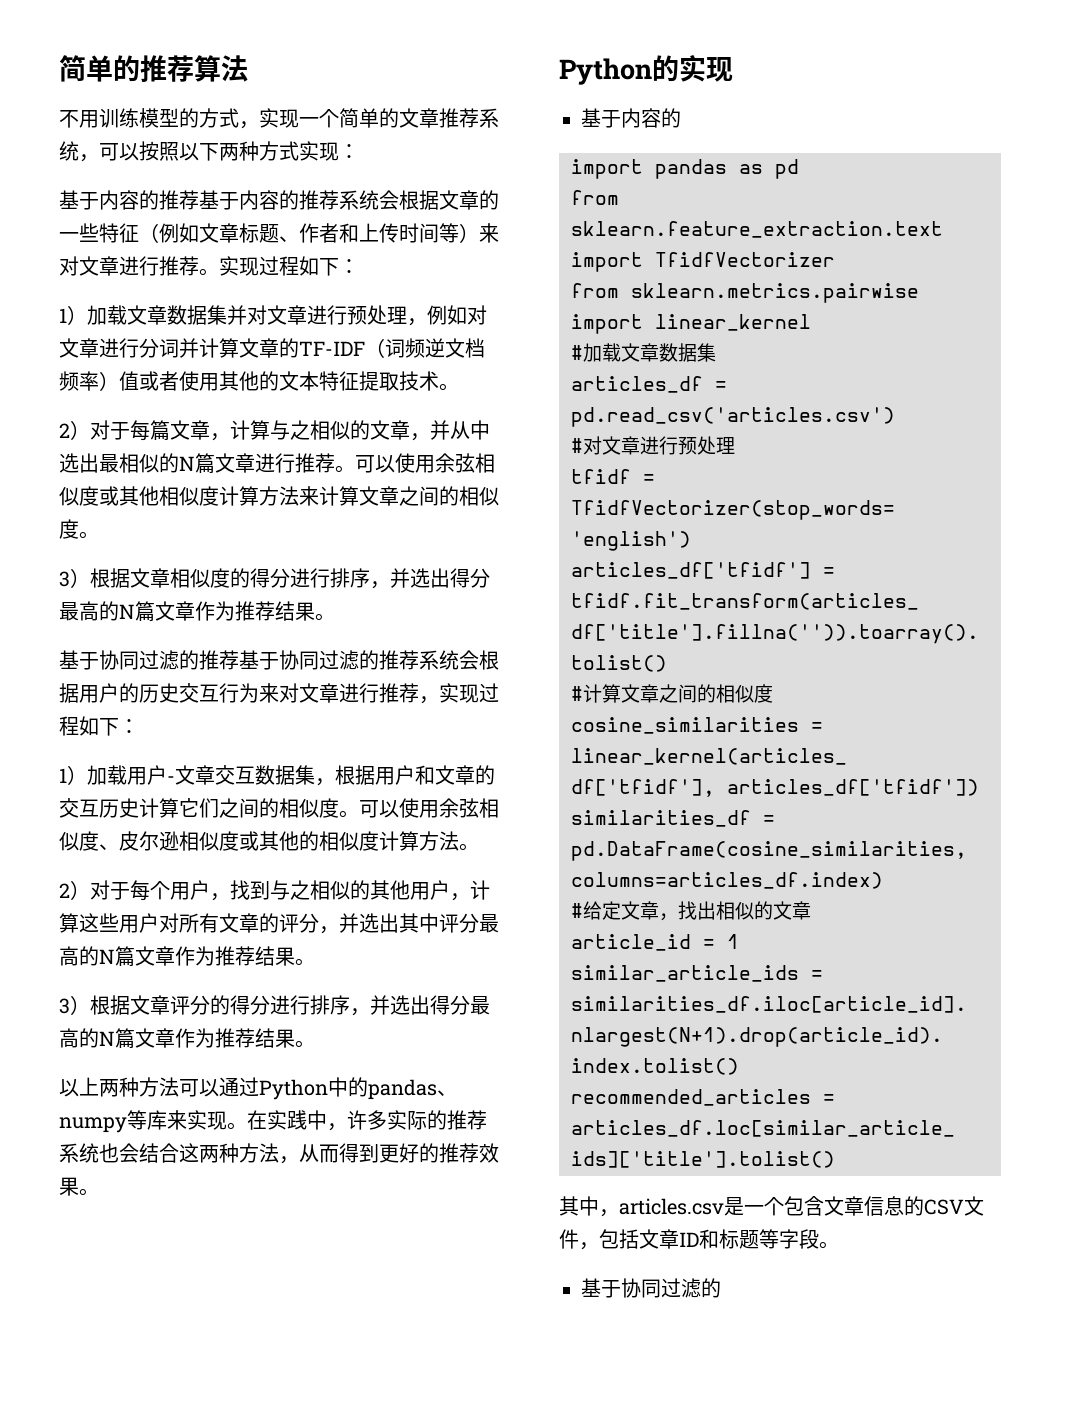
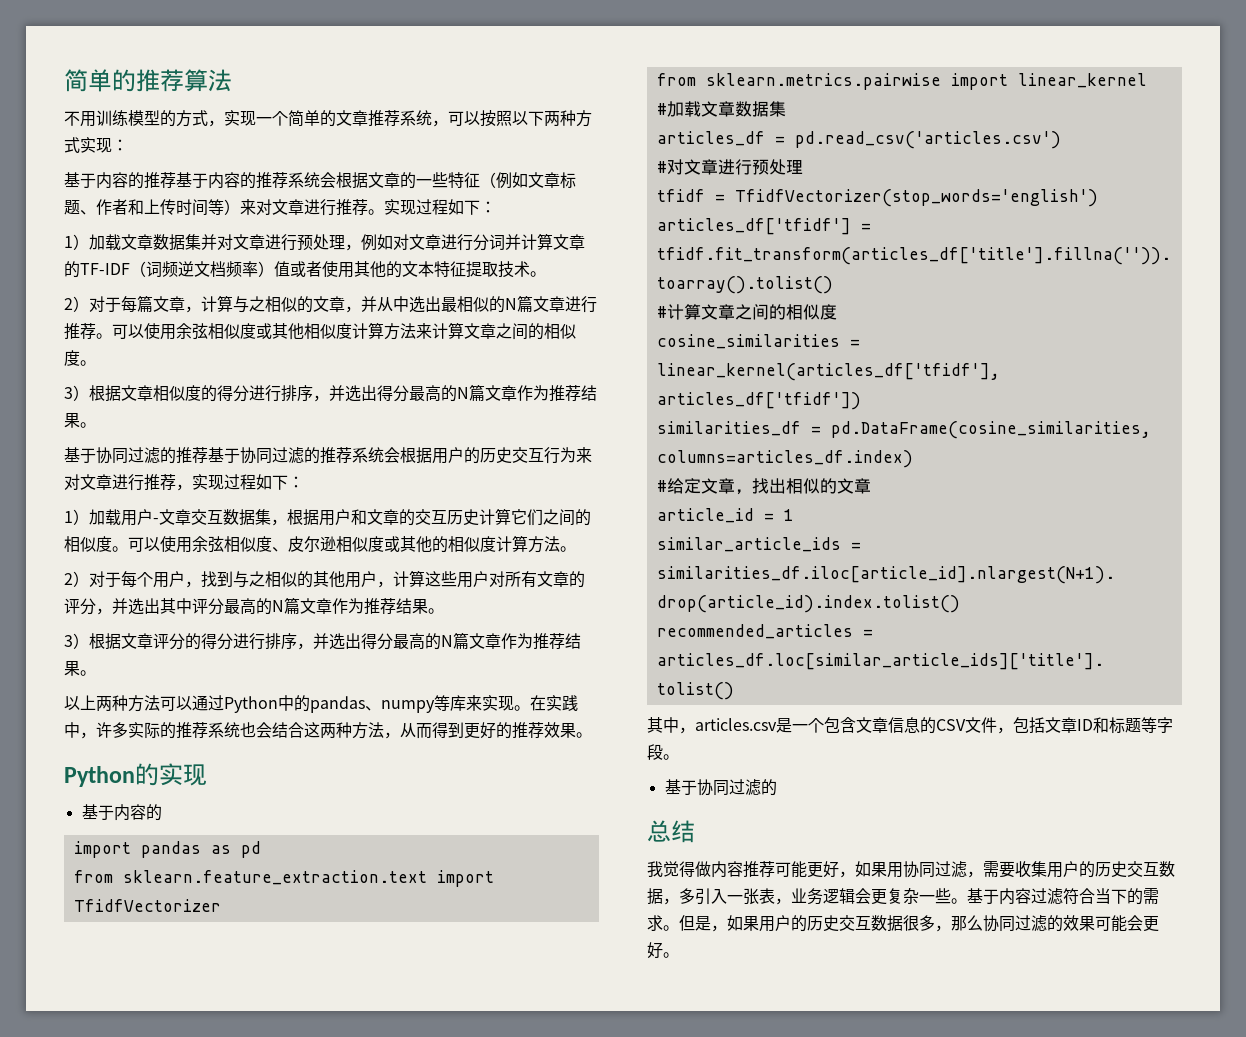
(721, 1288) none -> [647,820,695,843] [647,861,1175,878] [647,888,1159,905] [647,915,1159,932] [647,942,679,959] // 总结 // 我觉得做内容推荐可能更好，如果用协同过滤，需要收集用户的历史交互数据，多引入一张表，业务逻辑会更复杂一些。基于内容过滤符合当下的需求。但是，如果用户的历史交互数据很多，那么协同过滤的效果可能会更好。

